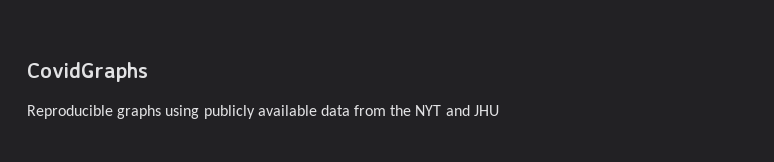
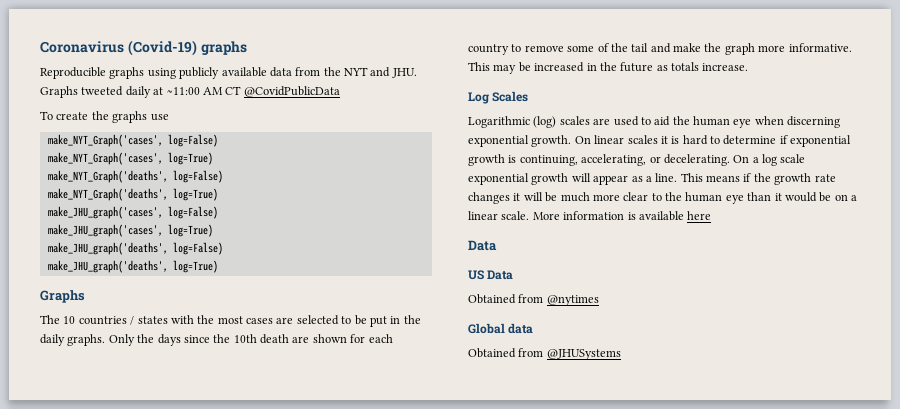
[27,62,148,82] CovidGraphs -> [40,40,247,56] Coronavirus (Covid-19) graphs
[473,105,499,116] JHU -> [391,68,417,78] [40,86,340,98] [40,111,169,123] [47,134,218,147] [47,152,213,165] [47,170,223,183] [47,188,218,201] [47,206,218,219] [47,224,213,237] [47,242,223,255] [47,260,218,273] [40,290,85,303] [40,315,421,327] [40,334,393,346] [468,43,852,55] [468,62,749,74] [468,91,529,104] [468,116,841,128] [468,135,852,147] [468,154,806,166] [468,173,836,185] [468,192,857,204] [468,211,712,221] [468,240,497,251] [468,270,514,280] [468,294,599,306] [468,323,534,334] [468,348,621,360] JHU. Graphs tweeted daily at ~11:00 AM CT @CovidPublicData // To create the graphs use // make_NYT_Graph('cases', log=False) // make_NYT_Graph('cases', log=True) // make_NYT_Graph('deaths', log=False) // make_NYT_Graph('deaths', log=True) // make_JHU_graph('cases', log=False) // make_JHU_graph('cases', log=True) // make_JHU_graph('deaths', log=False) // make_JHU_graph('deaths', log=True) // Graphs // The 10 countries / states with the most cases are selected to be put in the daily graphs. Only the days since the 10th death are shown for each country to remove some of the tail and make the graph more informative. This may be increased in the future as totals increase. // Log Scales // Logarithmic (log) scales are used to aid the human eye when discerning exponential growth. On linear scales it is hard to determine if exponential growth is continuing, accelerating, or decelerating. On a log scale exponential growth will appear as a line. This means if the growth rate changes it will be much more clear to the human eye than it would be on a linear scale. More information is available here // Data // US Data // Obtained from @nytimes // Global data // Obtained from @JHUSystems

